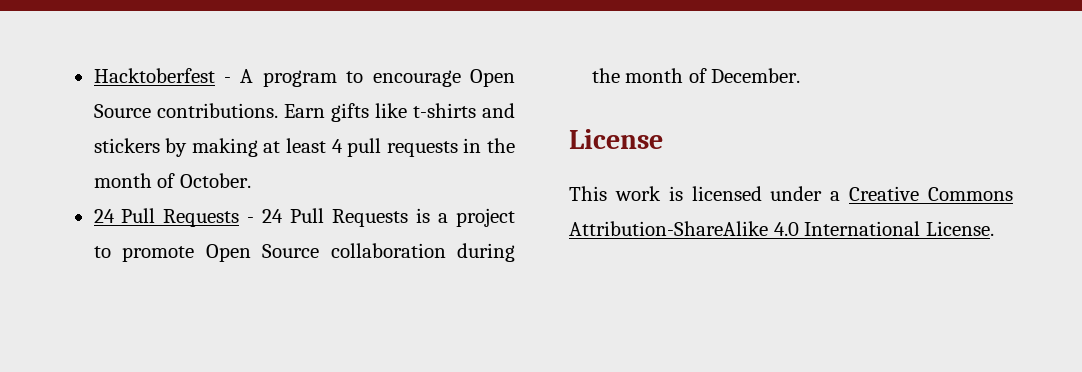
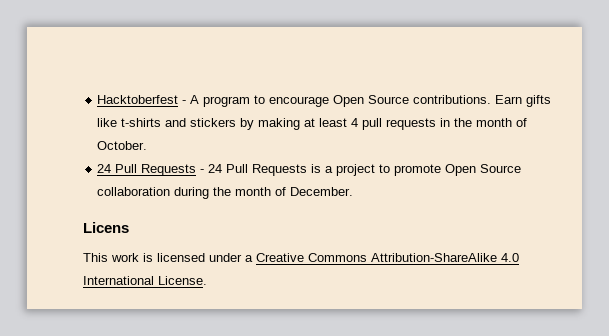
[569,129,663,149] License -> [83,222,129,233] Licens

